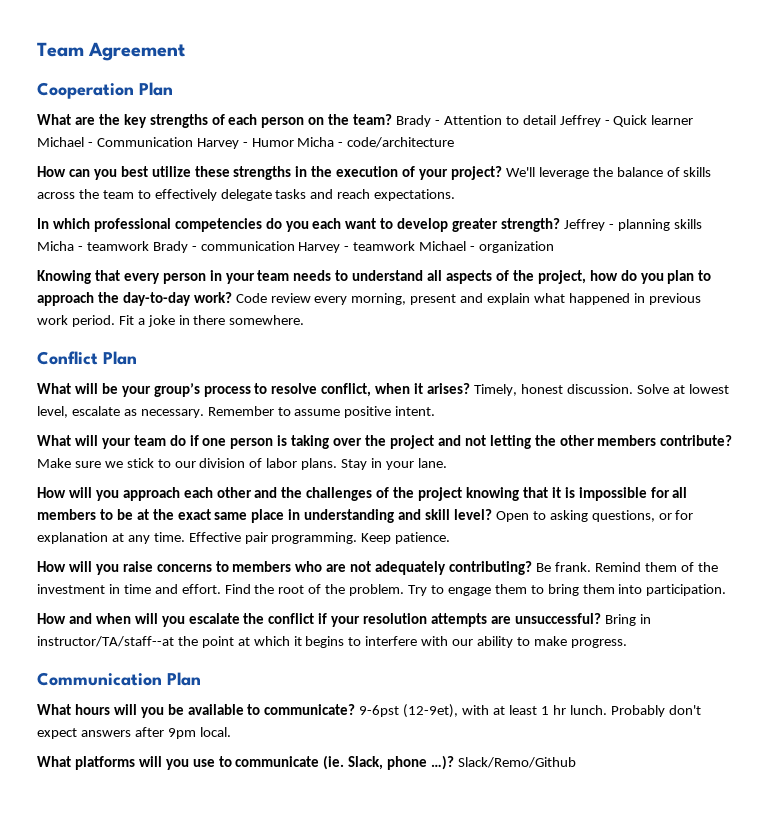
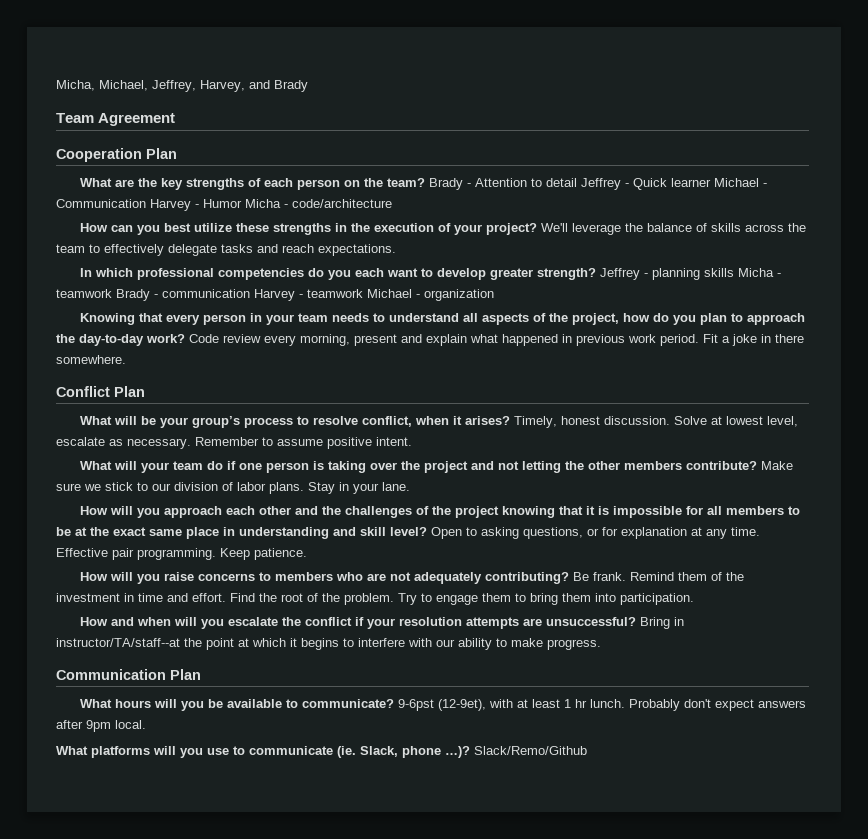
(37, 49) none -> [56,80,308,92] Micha, Michael, Jeffrey, Harvey, and Brady //

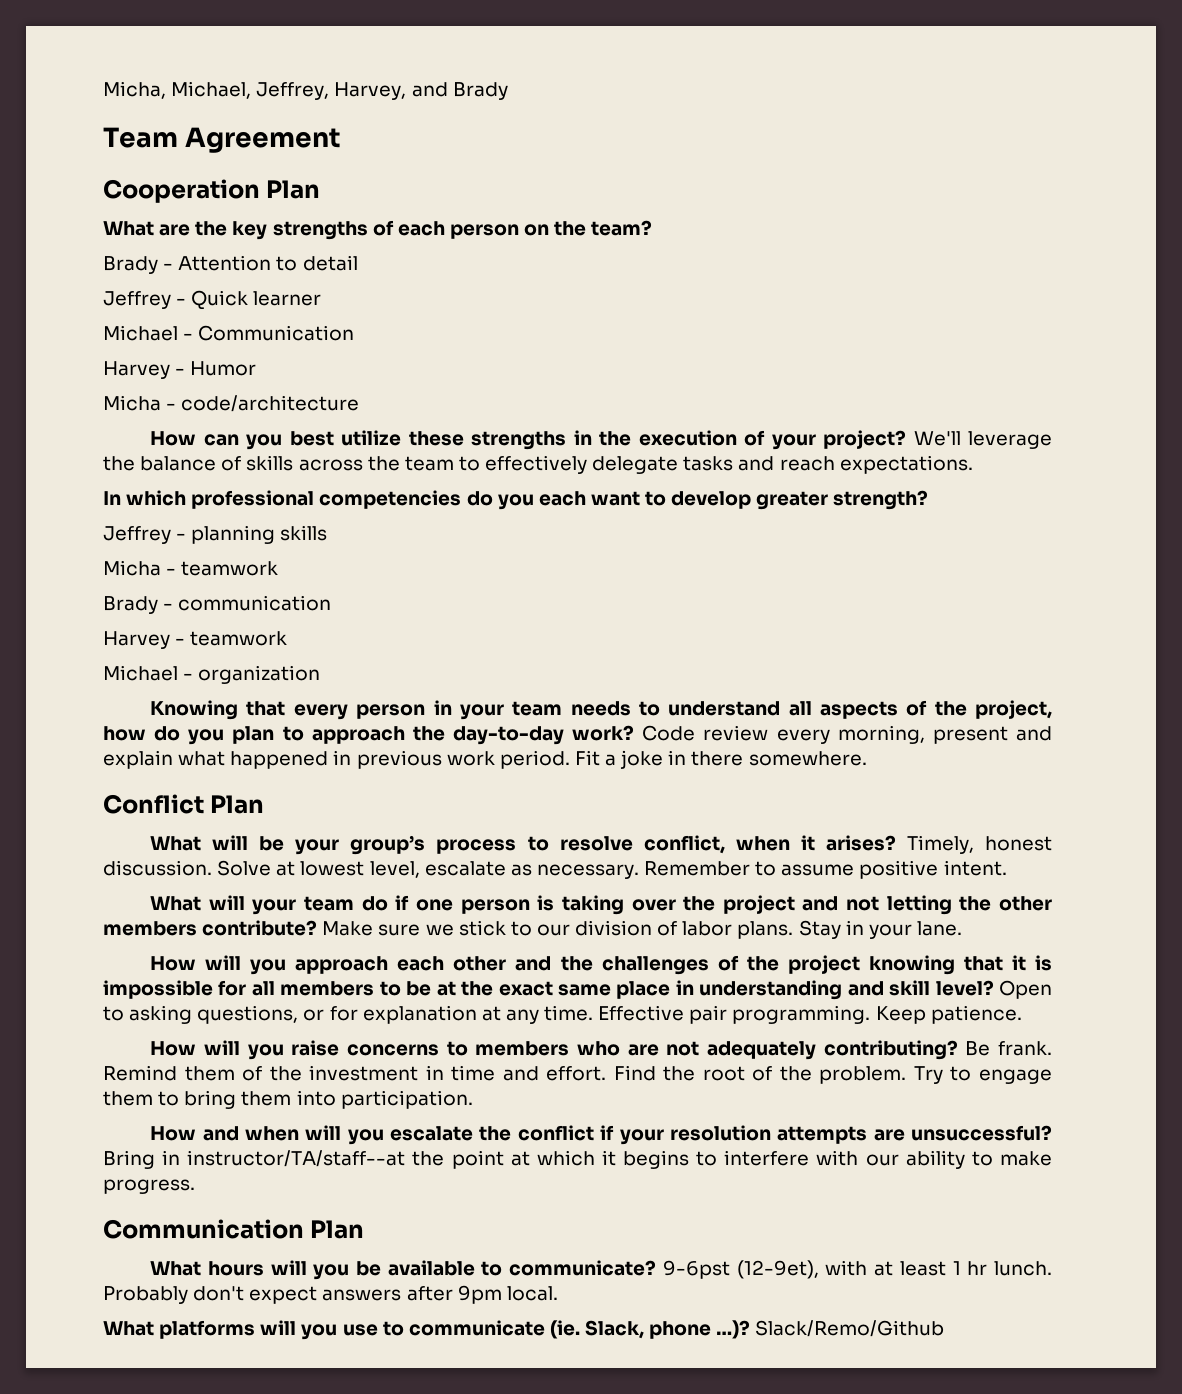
(426, 182) none -> (653, 228) //
(578, 182) none -> (358, 263) //
(712, 182) none -> (322, 298) //
(146, 203) none -> (355, 333) //
(242, 203) none -> (257, 368) //
(597, 274) none -> (929, 500) //
(735, 272) none -> (328, 533) //
(112, 293) none -> (279, 568) //
(250, 293) none -> (332, 603) //
(363, 293) none -> (288, 638) //

